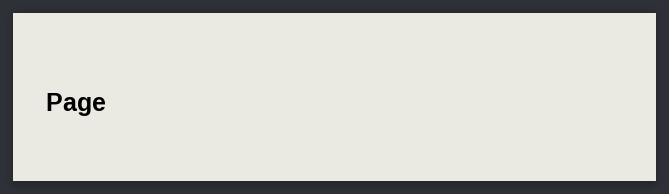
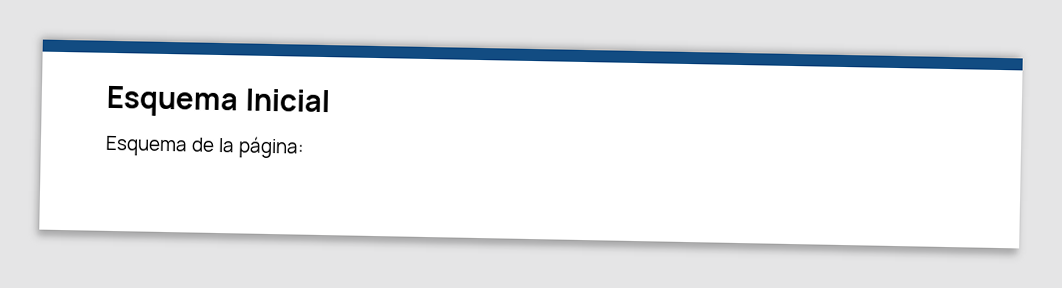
[46,93,106,116] Page -> [106,85,330,118] [105,135,306,159] Esquema Inicial // Esquema de la página:

